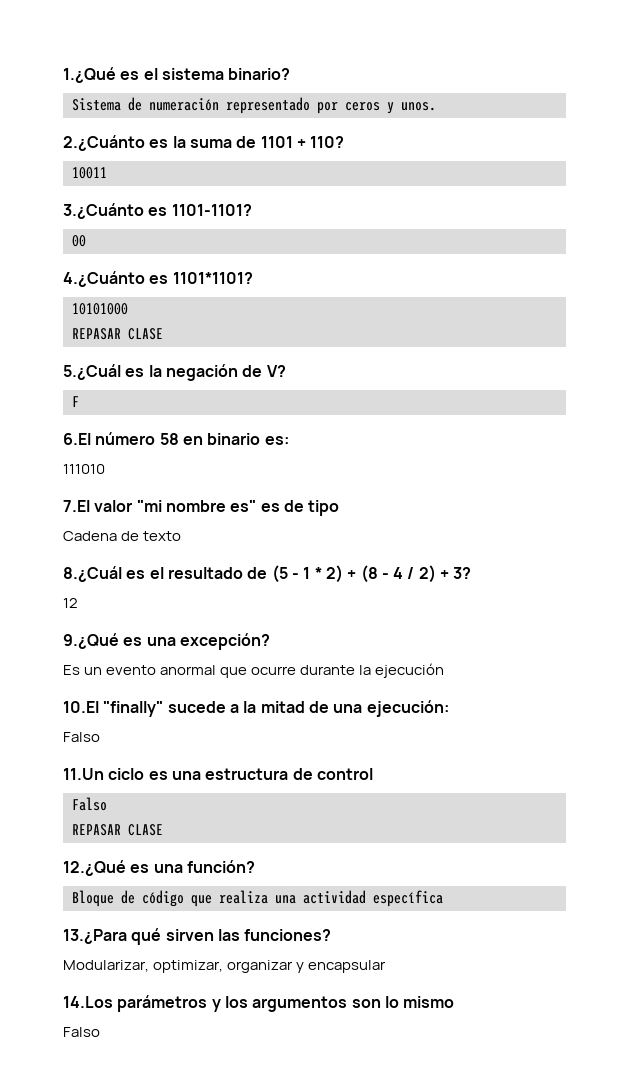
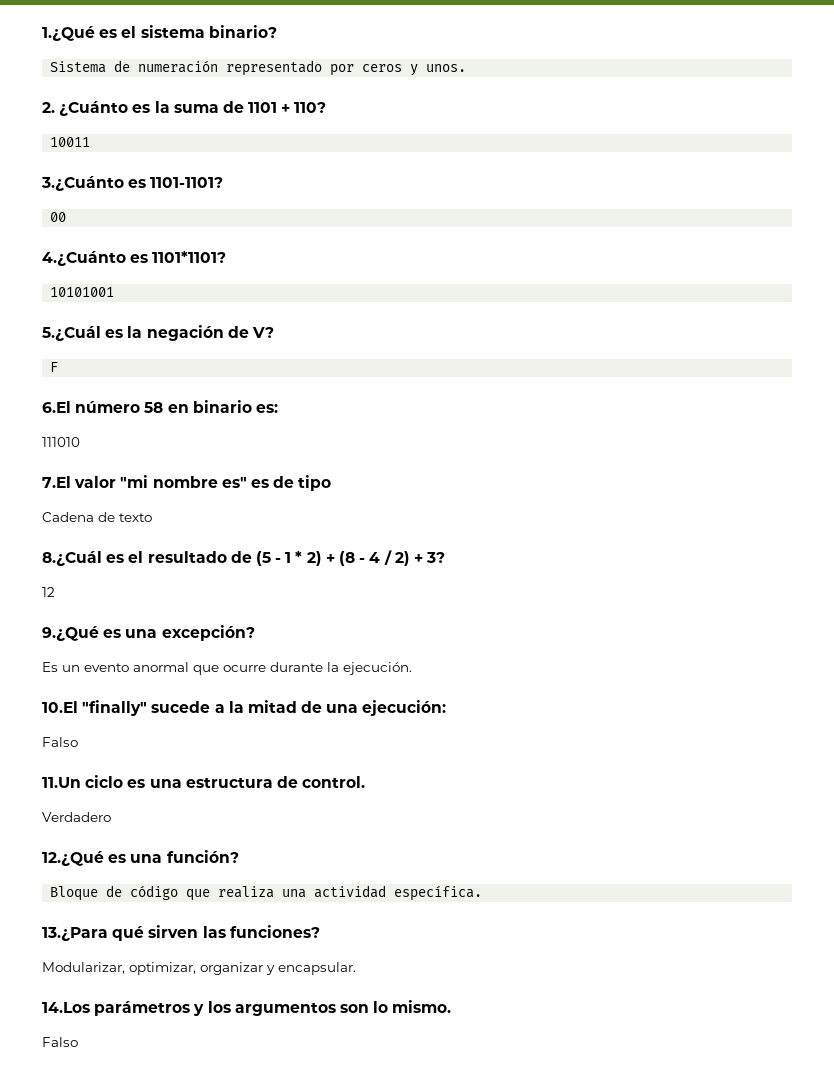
[63,135,145,151] 2.¿Cuánto -> [42,101,129,116] 2. ¿Cuánto
[72,303,128,315] [72,328,163,340] 10101000 // REPASAR CLASE -> [50,287,115,297] 10101001
[375,663,445,678] ejecución -> [343,662,412,675] ejecución.
[316,768,373,780] [72,797,107,811] [72,824,163,836] control // Falso // REPASAR CLASE -> [302,776,366,788] [42,812,111,822] control. // Verdadero
[373,890,443,907] específica -> [394,885,483,901] específica.
[308,960,387,973] encapsular -> [278,962,356,975] encapsular.
[403,996,455,1008] mismo -> [392,1000,452,1013] mismo.

